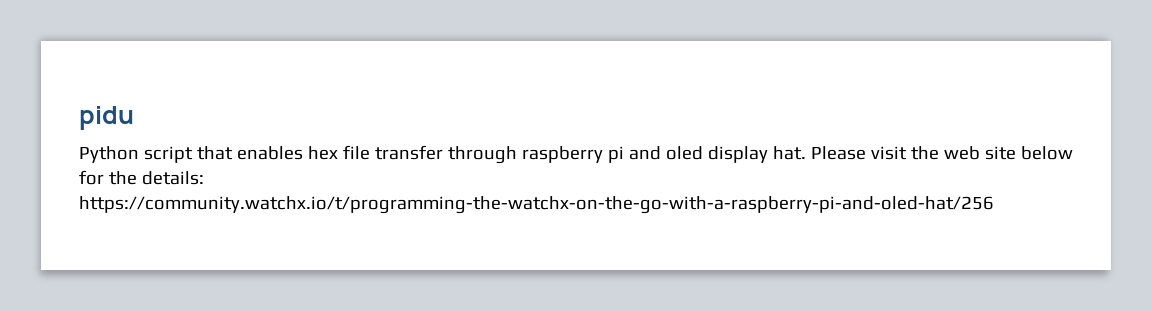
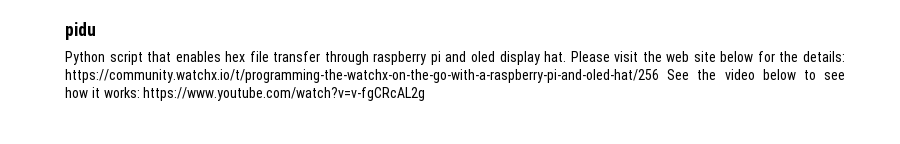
(994, 205) none -> [667,69,845,80] [65,87,426,101] See the video below to see how it works: https://www.youtube.com/watch?v=v-fgCRcAL2g

